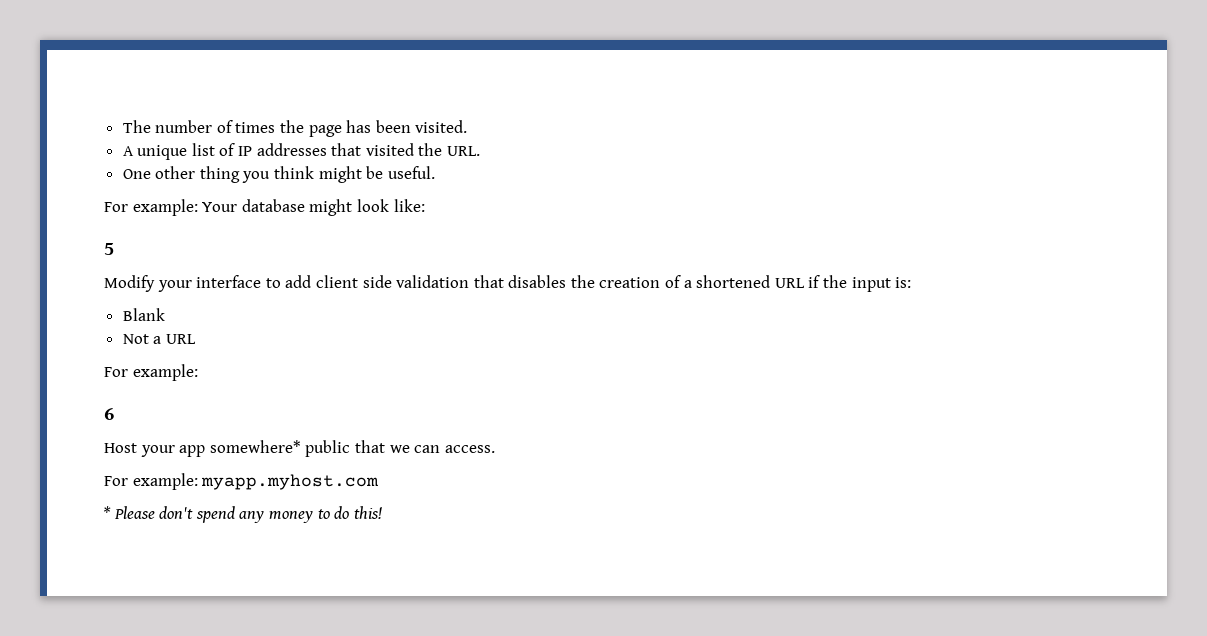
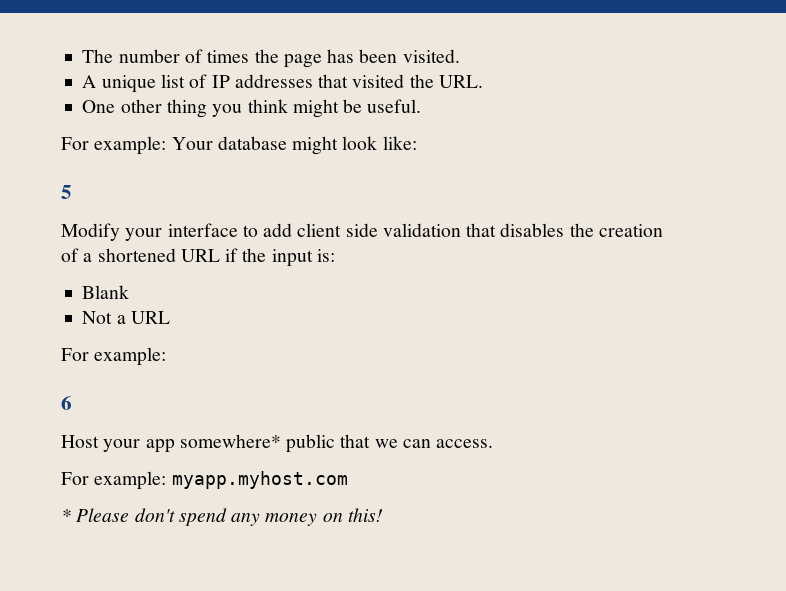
[317,506,350,519] to do -> [322,513,343,522] on

